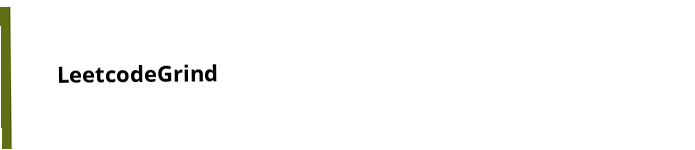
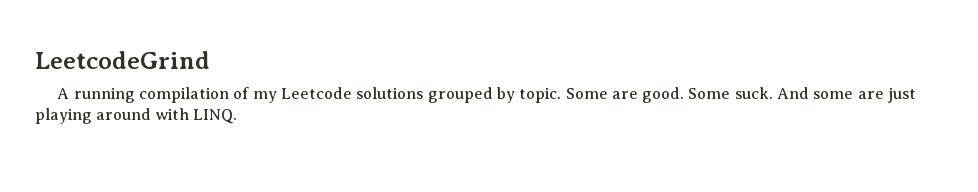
(219, 73) none -> [57,87,917,103] [35,108,237,124] // A running compilation of my Leetcode solutions grouped by topic. Some are good. Some suck. And some are just playing around with LINQ.

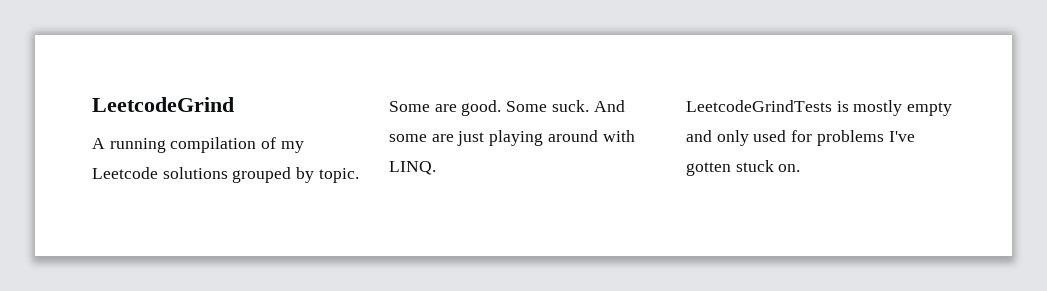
(237, 116) none -> [686,100,953,116] [686,130,915,146] [686,160,801,176] // LeetcodeGrindTests is mostly empty and only used for problems I've gotten stuck on.

